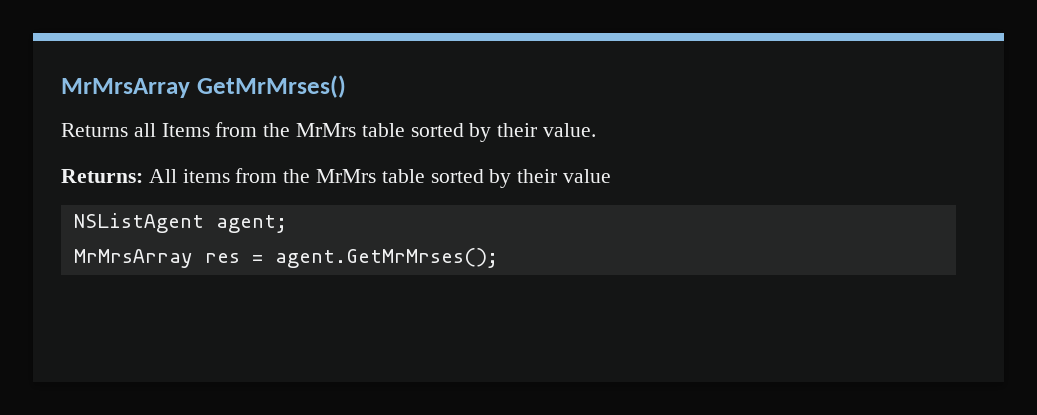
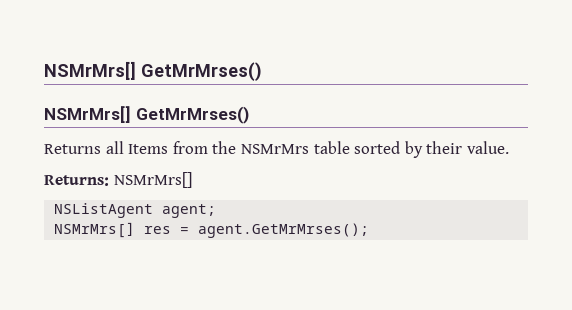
[61,78,190,98] MrMrsArray -> [44,61,262,81] [44,106,131,123] NSMrMrs[] GetMrMrses() // NSMrMrs[]
[296,123,357,137] MrMrs -> [240,144,309,154] NSMrMrs
[148,168,612,188] All items from the MrMrs table sorted by their value -> [113,172,192,188] NSMrMrs[]
[73,249,193,268] MrMrsArray -> [54,222,136,238] NSMrMrs[]

